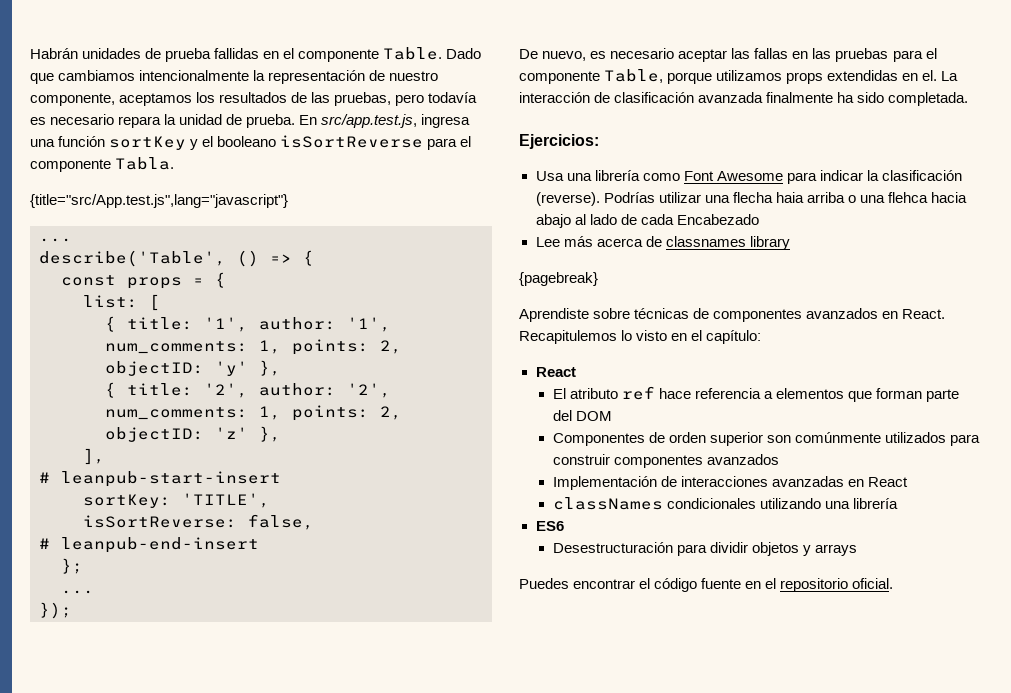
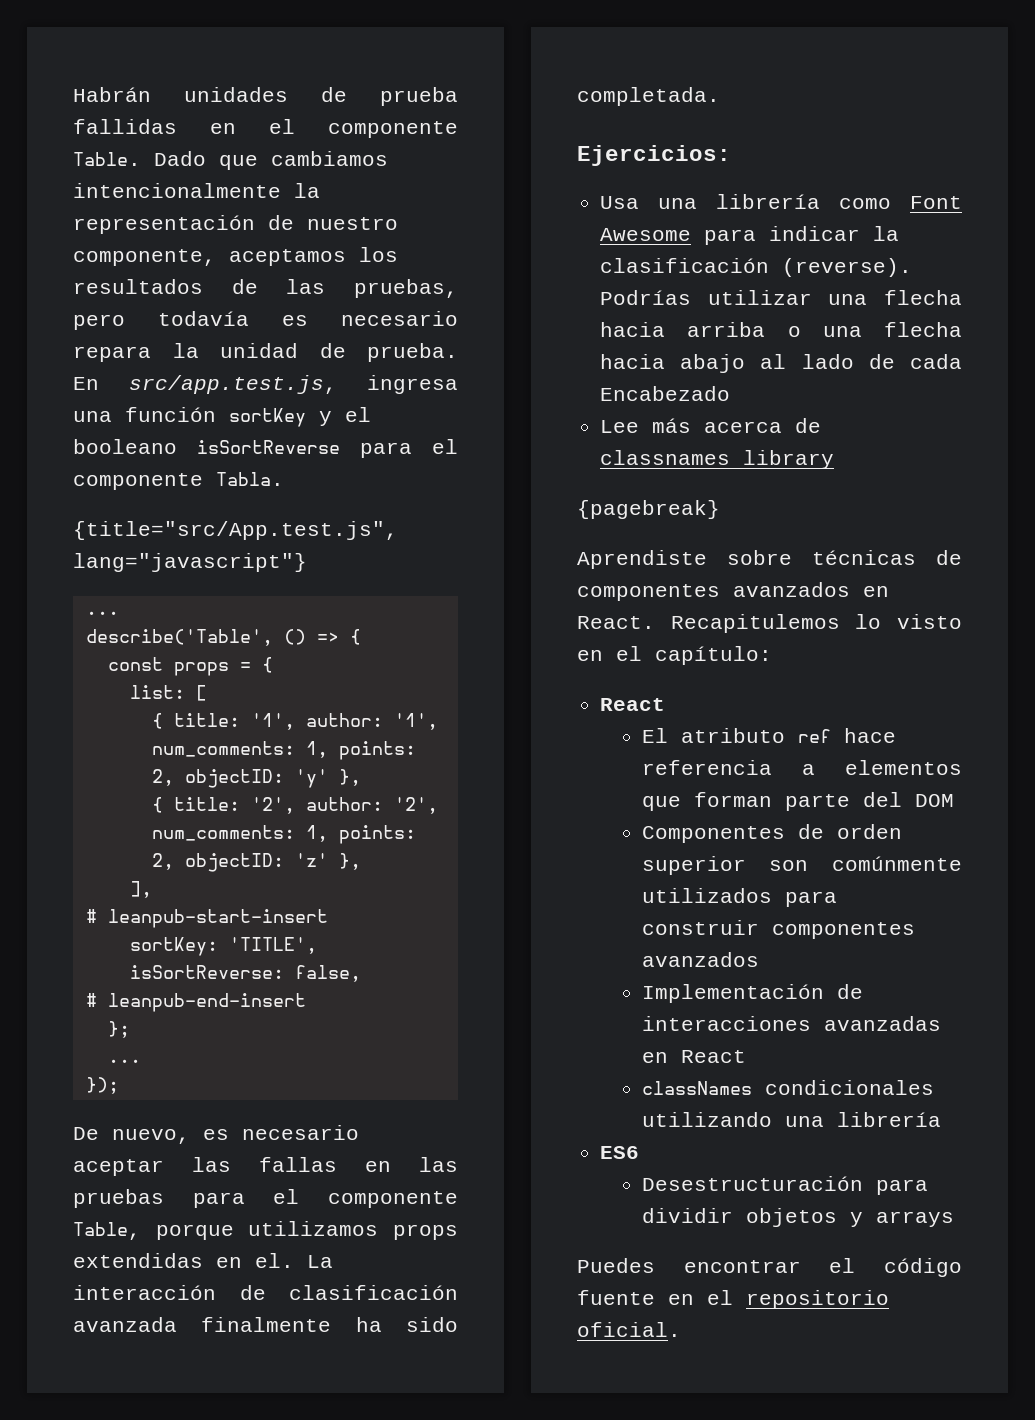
[775,192,804,203] haia -> [600,322,666,337] hacia
[887,192,928,203] flehca -> [884,322,962,337] flecha

